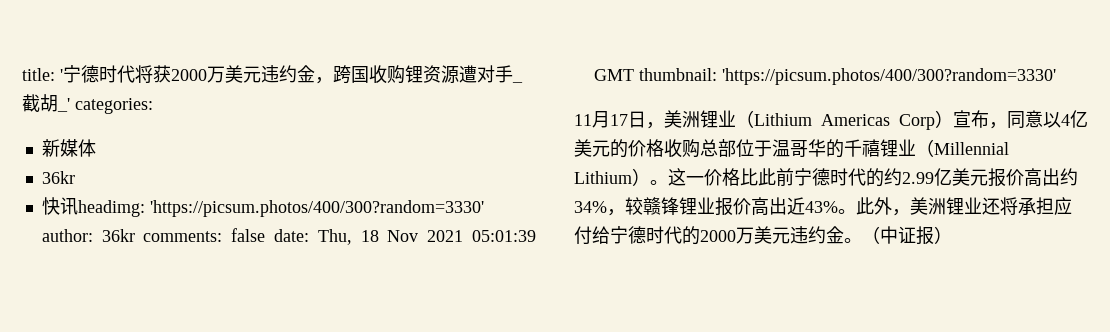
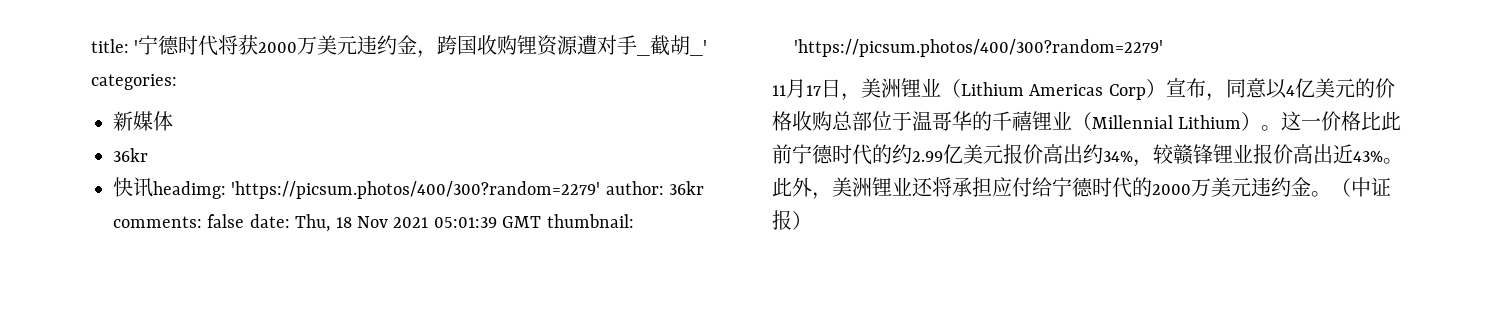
[149,200,484,217] 'https://picsum.photos/400/300?random=3330' -> [231,181,601,199] 'https://picsum.photos/400/300?random=2279'
[721,68,1056,85] 'https://picsum.photos/400/300?random=3330' -> [794,39,1163,57] 'https://picsum.photos/400/300?random=2279'

